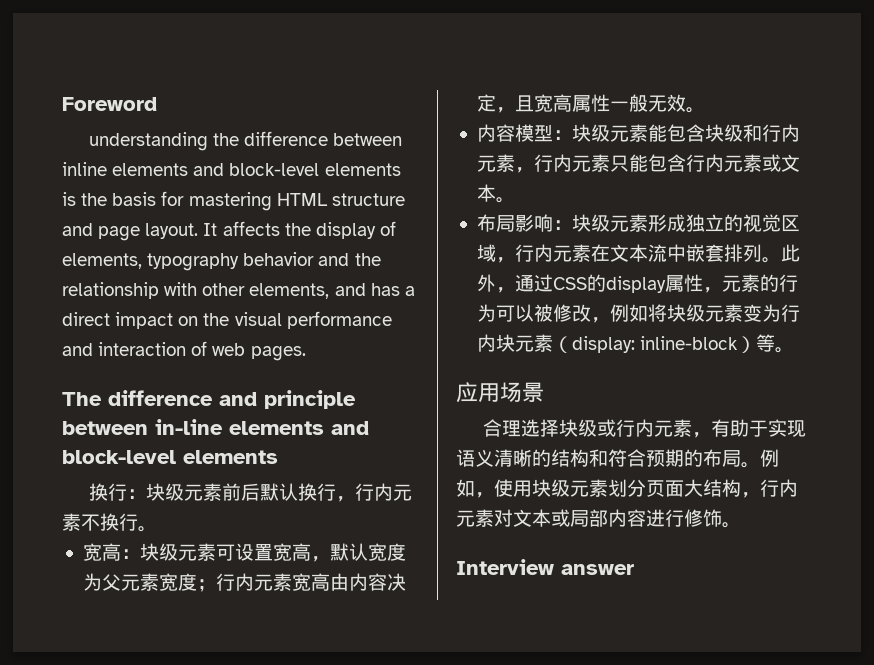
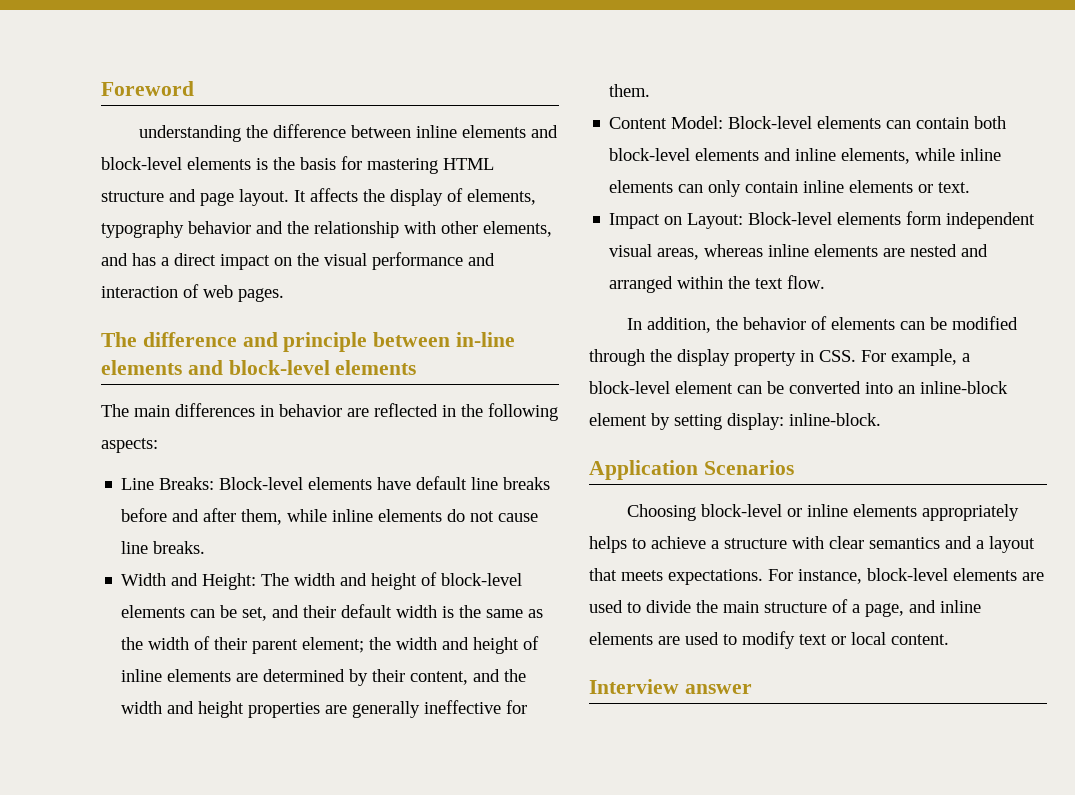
[89,483,413,502] [62,513,157,532] [82,543,406,562] [82,573,406,592] [476,94,705,113] [476,124,800,142] [476,154,800,173] [476,184,515,203] [476,214,800,232] [476,244,800,263] [476,274,798,293] [476,304,800,323] [476,334,795,353] [456,382,544,403] [483,419,807,438] [456,449,779,468] [456,479,798,498] [456,509,741,528] 换行：块级元素前后默认换行，行内元素不换行。 // 宽高：块级元素可设置宽高，默认宽度为父元素宽度；行内元素宽高由内容决定，且宽高属性一般无效。 // 内容模型：块级元素能包含块级和行内元素，行内元素只能包含行内元素或文本。 // 布局影响：块级元素形成独立的视觉区域，行内元素在文本流中嵌套排列。此外，通过CSS的display属性，元素的行为可以被修改，例如将块级元素变为行内块元素（display: inline-block）等。 // 应用场景 // 合理选择块级或行内元素，有助于实现语义清晰的结构和符合预期的布局。例如，使用块级元素划分页面大结构，行内元素对文本或局部内容进行修饰。 -> [101,403,558,421] [101,438,158,453] [121,476,551,490] [121,508,539,525] [121,541,206,554] [121,572,523,590] [121,604,544,621] [121,636,540,654] [121,669,527,686] [121,700,528,718] [609,84,651,97] [609,116,1007,129] [609,148,1002,164] [609,180,971,197] [609,211,1036,229] [609,244,989,260] [609,275,826,293] [627,316,1019,333] [589,349,970,366] [589,381,1008,394] [589,413,881,430] [589,460,794,480] [627,504,1020,521] [589,536,1035,553] [589,568,1044,585] [589,599,981,617] [589,631,949,649] The main differences in behavior are reflected in the following aspects: // Line Breaks: Block-level elements have default line breaks before and after them, while inline elements do not cause line breaks. // Width and Height: The width and height of block-level elements can be set, and their default width is the same as the width of their parent element; the width and height of inline elements are determined by their content, and the width and height properties are generally ineffective for them. // Content Model: Block-level elements can contain both block-level elements and inline elements, while inline elements can only contain inline elements or text. // Impact on Layout: Block-level elements form independent visual areas, whereas inline elements are nested and arranged within the text flow. // In addition, the behavior of elements can be modified through the display property in CSS. For example, a block-level element can be converted into an inline-block element by setting display: inline-block. // Application Scenarios // Choosing block-level or inline elements appropriately helps to achieve a structure with clear semantics and a layout that meets expectations. For instance, block-level elements are used to divide the main structure of a page, and inline elements are used to modify text or local content.

